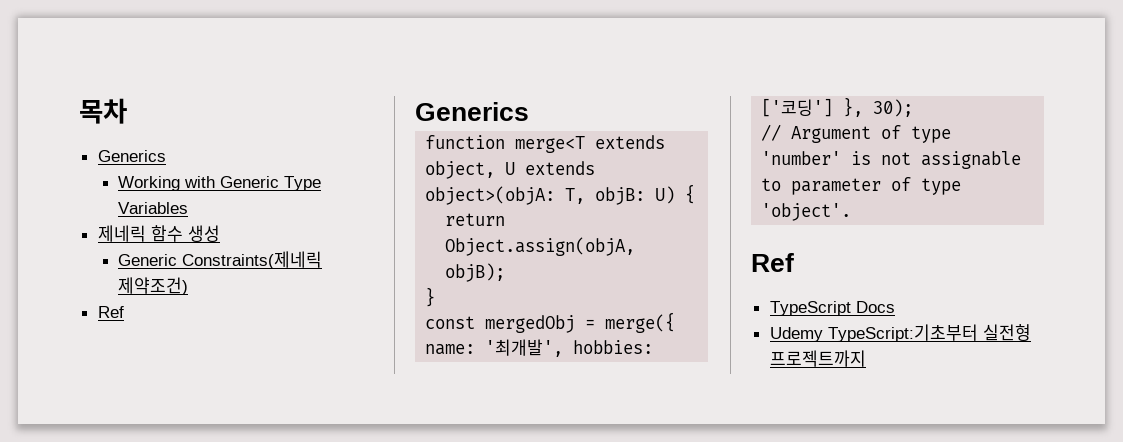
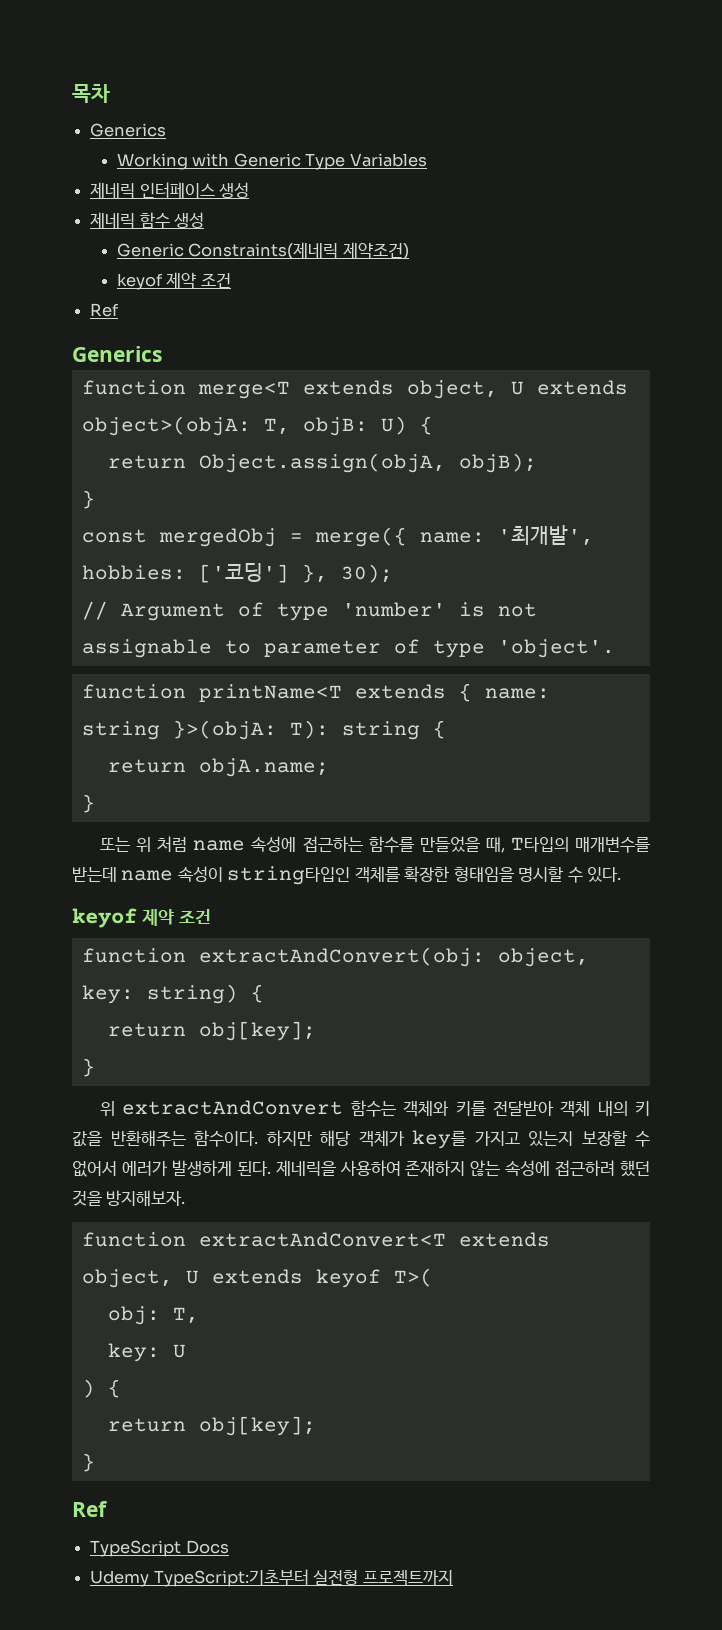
(189, 208) none -> [90,182,250,198] // 제네릭 인터페이스 생성
(189, 286) none -> [116,272,231,290] // keyof 제약 조건
(852, 212) none -> [81,683,550,702] [81,720,446,740] [107,758,329,777] [81,794,95,813] [100,836,650,853] [72,866,622,885] [72,908,211,928] [81,947,589,967] [81,984,264,1004] [107,1021,316,1041] [81,1058,95,1077] [100,1100,650,1117] [72,1130,650,1149] [72,1160,650,1177] [72,1190,186,1206] [81,1232,550,1247] [81,1268,433,1288] [107,1306,199,1325] [107,1343,186,1362] [81,1379,121,1398] [107,1416,316,1436] [81,1453,95,1472] // function printName<T extends { name: string }>(objA: T): string { // return objA.name; // } // 또는 위 처럼 name 속성에 접근하는 함수를 만들었을 때, T타입의 매개변수를 받는데 name 속성이 string타입인 객체를 확장한 형태임을 명시할 수 있다. // keyof 제약 조건 // function extractAndConvert(obj: object, key: string) { // return obj[key]; // } // 위 extractAndConvert 함수는 객체와 키를 전달받아 객체 내의 키 값을 반환해주는 함수이다. 하지만 해당 객체가 key를 가지고 있는지 보장할 수 없어서 에러가 발생하게 된다. 제네릭을 사용하여 존재하지 않는 속성에 접근하려 했던 것을 방지해보자. // function extractAndConvert<T extends object, U extends keyof T>( // obj: T, // key: U // ) { // return obj[key]; // }

